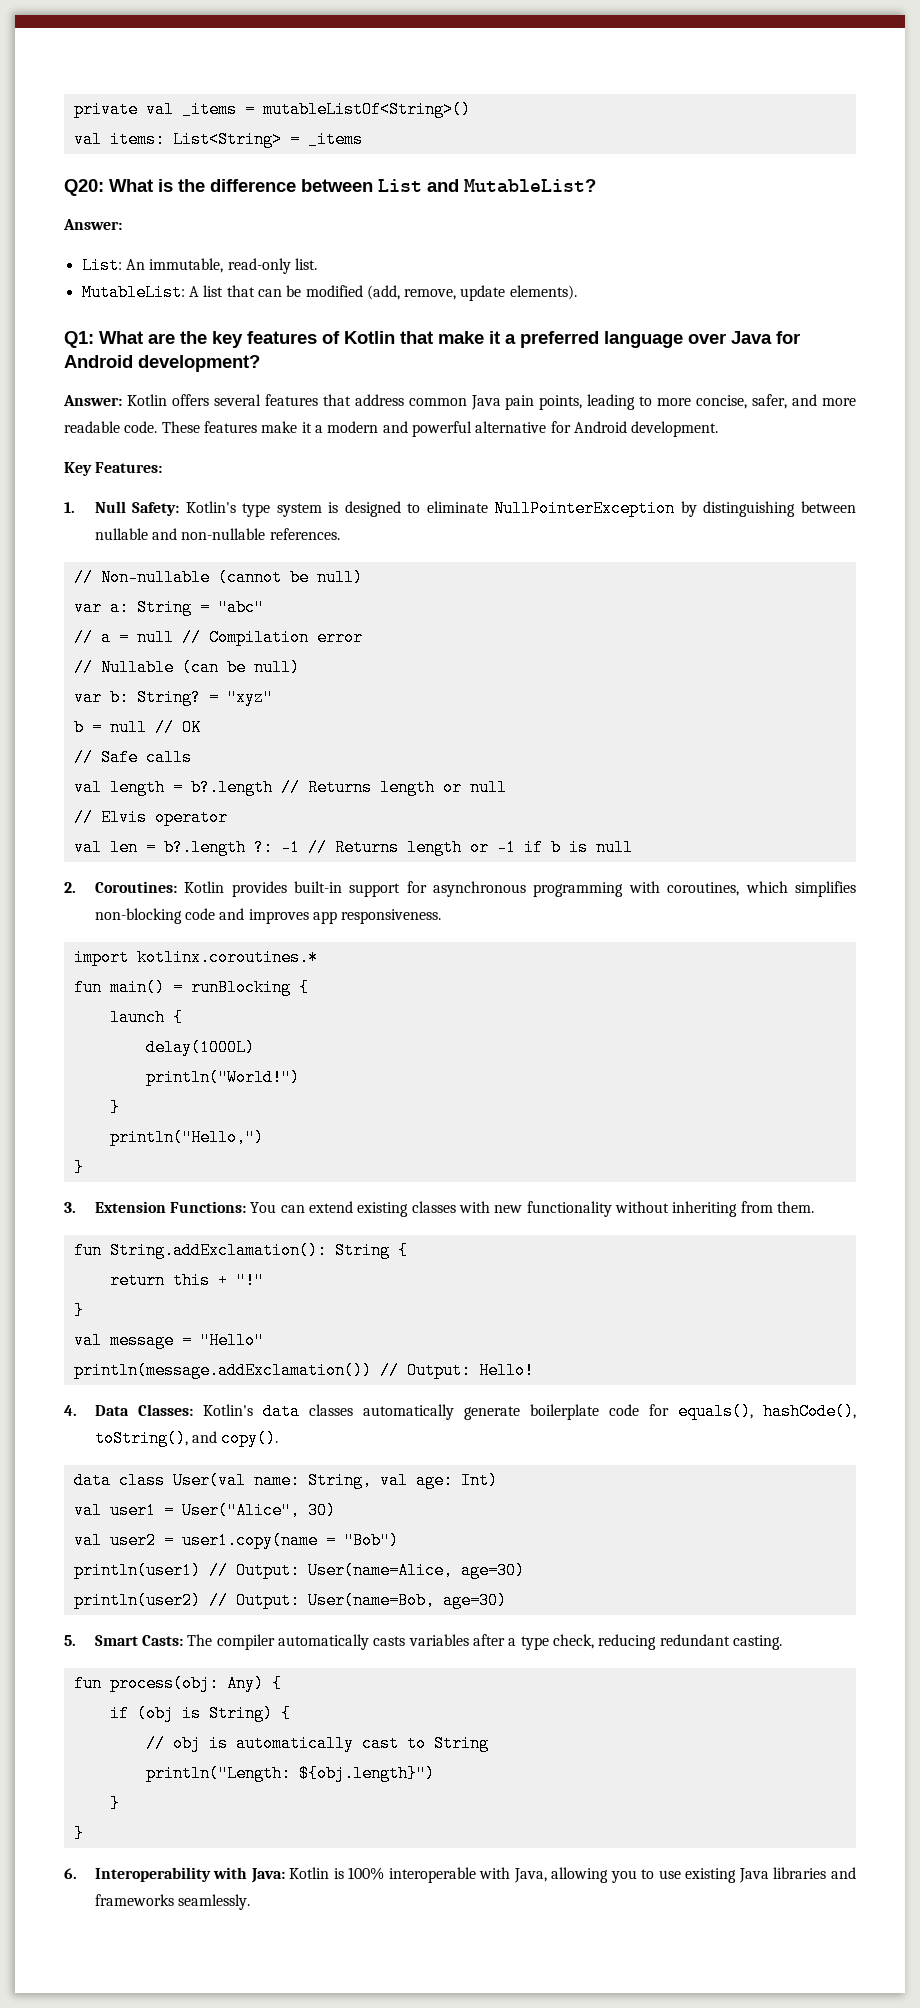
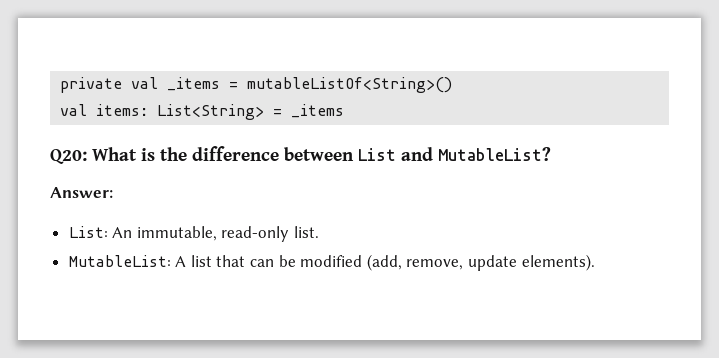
[64,331,800,348] [64,355,260,372] [63,394,857,410] [64,421,719,437] [64,462,163,476] [64,500,856,517] [94,528,340,540] [73,569,363,586] [73,599,264,616] [73,629,363,646] [73,659,300,676] [73,689,273,706] [73,719,201,736] [73,749,192,766] [73,779,507,796] [73,809,228,826] [73,839,633,856] [64,881,857,897] [94,908,442,924] [73,949,318,966] [73,979,309,996] [109,1009,183,1026] [145,1039,255,1056] [145,1069,300,1086] [109,1099,120,1116] [109,1129,264,1146] [73,1159,84,1176] [64,1201,814,1217] [73,1242,408,1259] [109,1272,264,1289] [73,1302,84,1319] [73,1332,264,1349] [73,1362,534,1379] [64,1403,857,1420] [94,1430,279,1447] [73,1472,498,1489] [73,1502,336,1519] [73,1532,399,1549] [73,1562,525,1579] [73,1592,507,1609] [64,1634,782,1650] [73,1675,282,1692] [109,1705,291,1722] [145,1735,489,1752] [145,1765,435,1782] [109,1795,120,1812] [73,1825,84,1842] [64,1867,856,1883] [94,1894,251,1910] // Q1: What are the key features of Kotlin that make it a preferred language over Java for Android development? // Answer: Kotlin offers several features that address common Java pain points, leading to more concise, safer, and more readable code. These features make it a modern and powerful alternative for Android development. // Key Features: // 1. Null Safety: Kotlin's type system is designed to eliminate NullPointerException by distinguishing between nullable and non-nullable references. // // Non-nullable (cannot be null) // var a: String = "abc" // // a = null // Compilation error // // Nullable (can be null) // var b: String? = "xyz" // b = null // OK // // Safe calls // val length = b?.length // Returns length or null // // Elvis operator // val len = b?.length ?: -1 // Returns length or -1 if b is null // 2. Coroutines: Kotlin provides built-in support for asynchronous programming with coroutines, which simplifies non-blocking code and improves app responsiveness. // import kotlinx.coroutines.* // fun main() = runBlocking { // launch { // delay(1000L) // println("World!") // } // println("Hello,") // } // 3. Extension Functions: You can extend existing classes with new functionality without inheriting from them. // fun String.addExclamation(): String { // return this + "!" // } // val message = "Hello" // println(message.addExclamation()) // Output: Hello! // 4. Data Classes: Kotlin's data classes automatically generate boilerplate code for equals(), hashCode(), toString(), and copy(). // data class User(val name: String, val age: Int) // val user1 = User("Alice", 30) // val user2 = user1.copy(name = "Bob") // println(user1) // Output: User(name=Alice, age=30) // println(user2) // Output: User(name=Bob, age=30) // 5. Smart Casts: The compiler automatically casts variables after a type check, reducing redundant casting. // fun process(obj: Any) { // if (obj is String) { // // obj is automatically cast to String // println("Length: ${obj.length}") // } // } // 6. Interoperability with Java: Kotlin is 100% interoperable with Java, allowing you to use existing Java libraries and frameworks seamlessly. -> (595, 262) none

